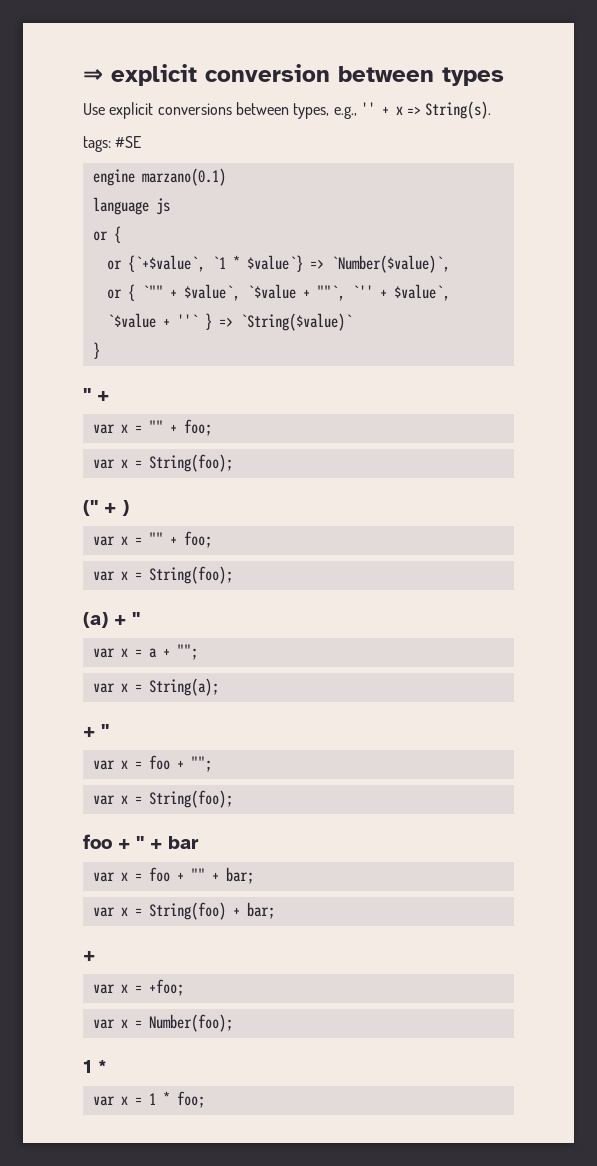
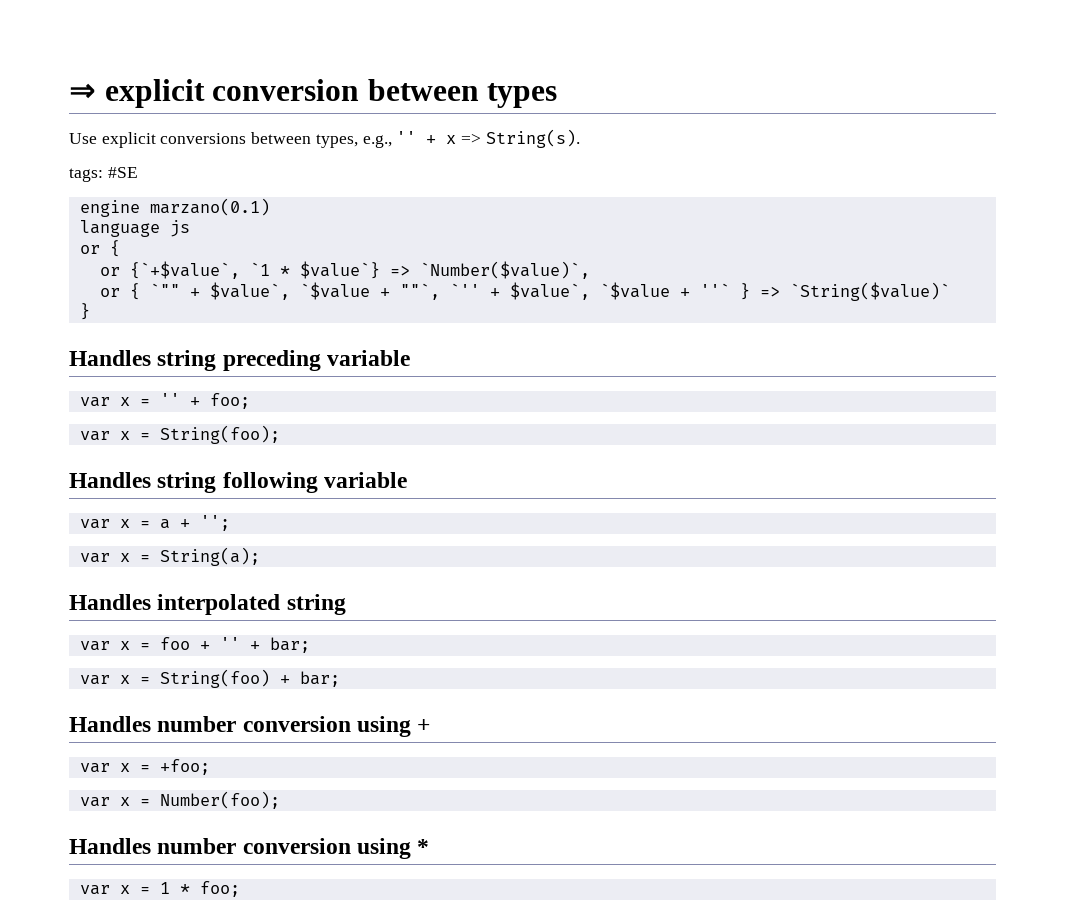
[83,388,109,401] [92,419,212,436] [92,454,233,472] [83,500,129,516] [92,531,212,548] [92,566,233,584] [83,612,140,628] '' + // var x = "" + foo; // var x = String(foo); // ('' + ) // var x = "" + foo; // var x = String(foo); // (a) + '' -> [69,350,411,371] [79,393,250,409] [79,425,280,444] [69,472,408,493] Handles string preceding variable // var x = '' + foo; // var x = String(foo); // Handles string following variable
[176,644,198,660] ""; -> [199,515,230,531] '';
[83,724,109,737] [92,755,212,772] [92,790,233,808] [83,834,199,849] [92,867,205,882] + '' // var x = foo + ""; // var x = String(foo); // foo + '' + bar // var x = foo + "" -> [69,594,346,615] [79,637,240,651] Handles interpolated string // var x = foo + ''
(275, 910) none -> [69,716,412,737] Handles number conversion using
[83,1060,92,1073] 1 -> [69,838,412,859] Handles number conversion using

